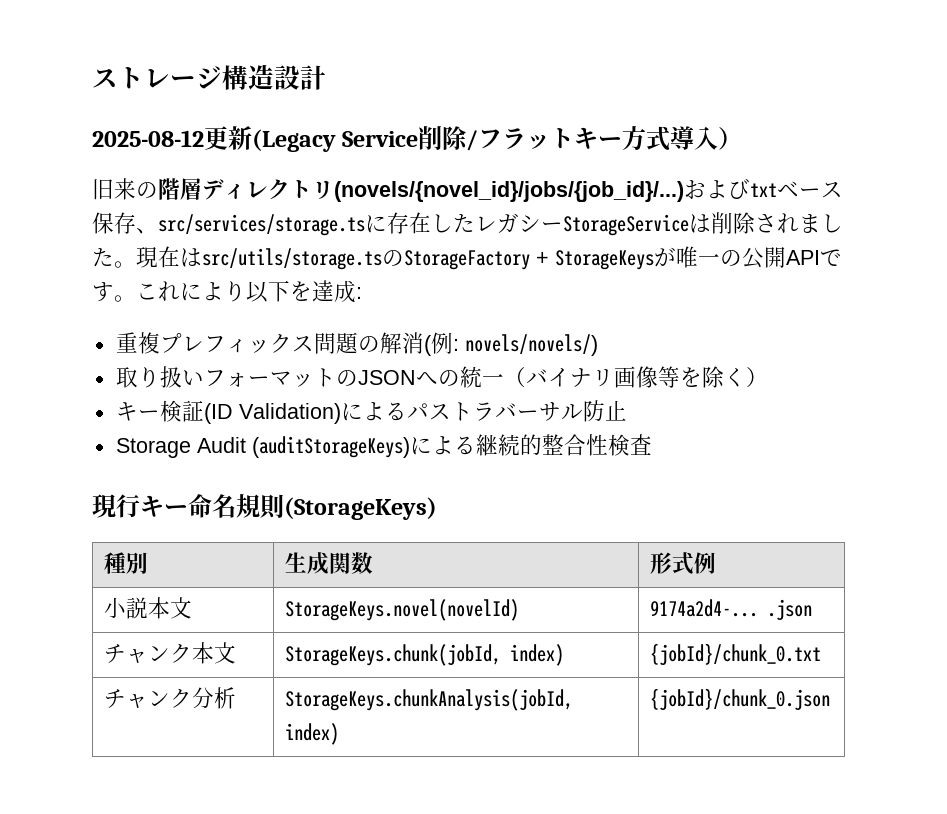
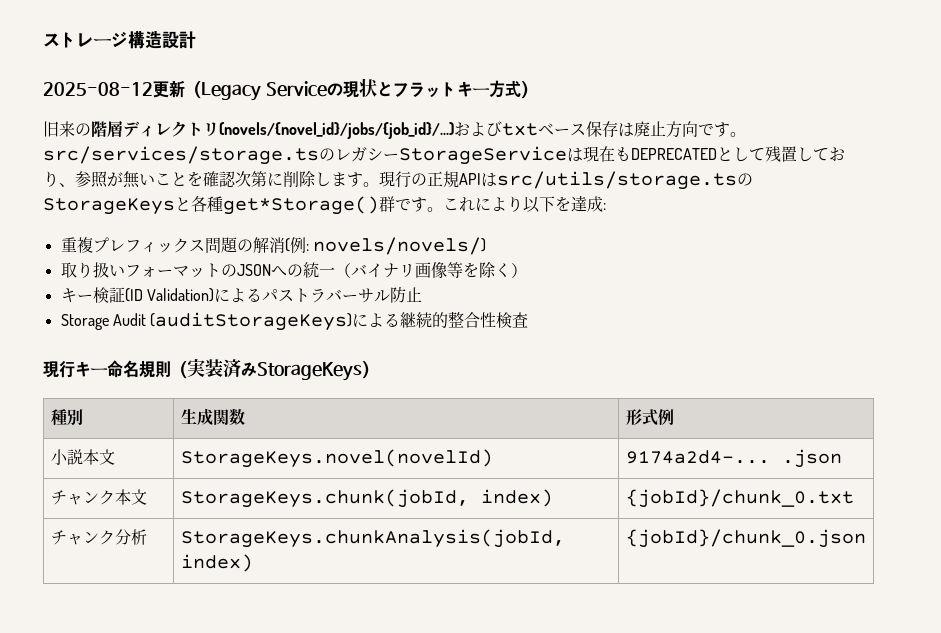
[252,126,479,152] (Legacy Service削除/ -> [185,78,393,101] （Legacy Serviceの現状と
[670,126,719,150] 導入 -> (521, 89) none
[136,212,843,236] [92,246,820,270] 、src/services/storage.tsに存在したレガシーStorageServiceは削除されました。現在はsrc/utils/storage.tsのStorageFactory + StorageKeysが唯一の公開API -> [618,121,746,138] [43,146,845,165] [43,171,753,190] [43,196,395,215] は廃止方向です。src/services/storage.tsのレガシーStorageServiceは現在もDEPRECATEDとして残置しており、参照が無いことを確認次第に削除します。現行の正規APIはsrc/utils/storage.tsのStorageKeysと各種get*Storage()群
[284,497,437,520] (StorageKeys) -> [171,359,378,381] （実装済みStorageKeys）

